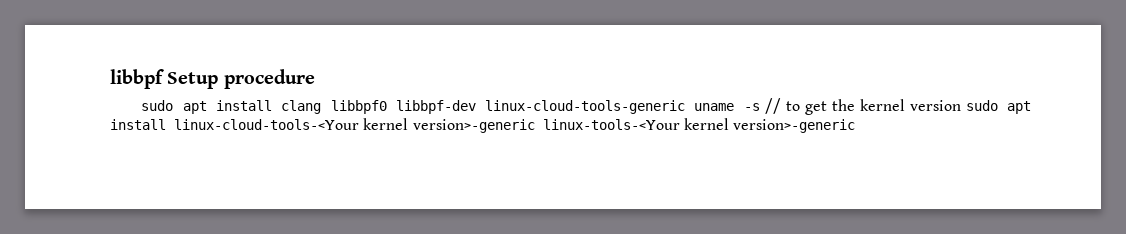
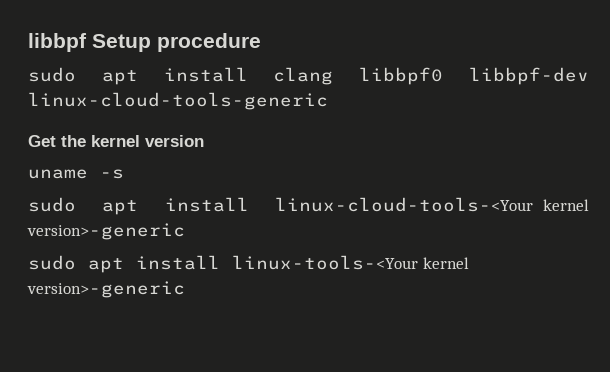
[694,98,827,115] uname -s // to get -> [28,135,56,147] // Get
(961, 105) none -> [28,169,124,179] // uname -s //
(535, 126) none -> [28,255,220,273] // sudo apt install

